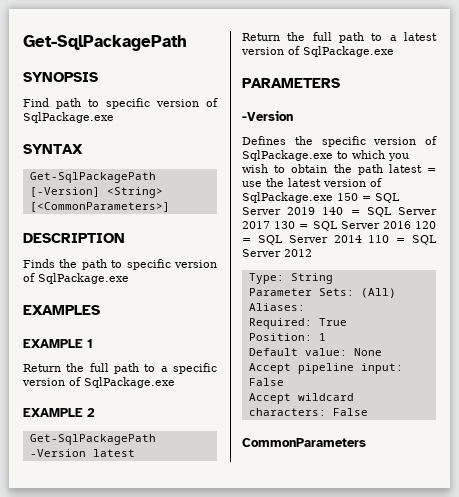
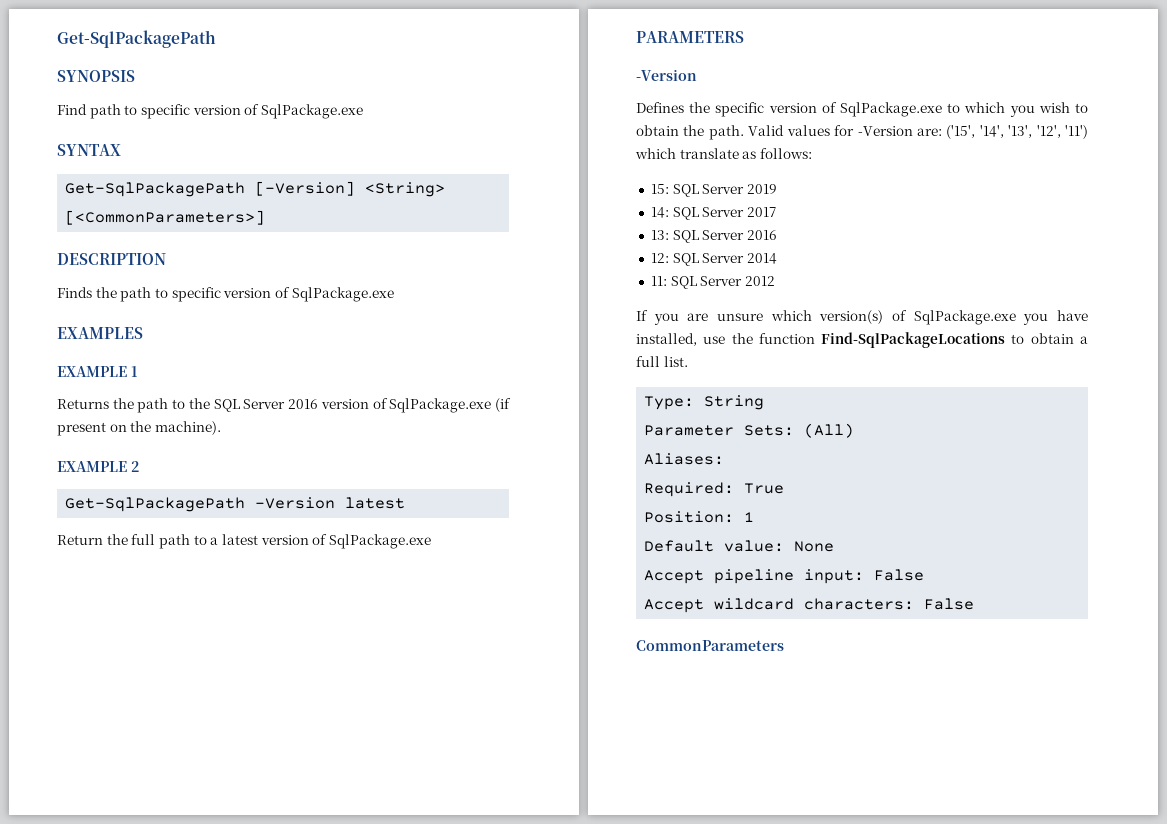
[23,363,217,374] [22,377,175,388] Return the full path to a specific version of SqlPackage.exe -> [57,398,511,413] [57,421,221,436] Returns the path to the SQL Server 2016 version of SqlPackage.exe (if present on the machine).
[357,164,436,175] [242,178,382,187] [242,192,371,203] path latest = use the latest version of SqlPackage.exe 150 = -> [708,125,1088,140] [635,148,812,159] [650,184,669,194] path. Valid values for -Version are: ('15', '14', '13', '12', '11') which translate as follows: // 15:
[322,207,360,215] 140 = -> [650,207,669,218] // 14:
[274,221,436,231] [242,238,251,243] 130 = SQL Server 2016 120 = -> [650,230,777,243] [650,253,669,263] // 13: SQL Server 2016 // 12:
[368,235,406,243] 110 = -> [650,276,667,286] // 11:
(312, 253) none -> [636,310,1088,325] [636,332,1088,348] [636,356,688,367] // If you are unsure which version(s) of SqlPackage.exe you have installed, use the function Find-SqlPackageLocations to obtain a full list.

